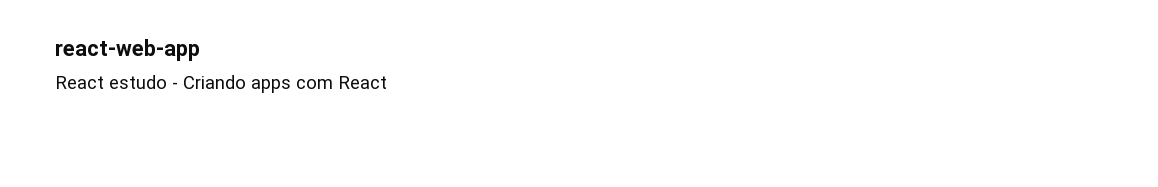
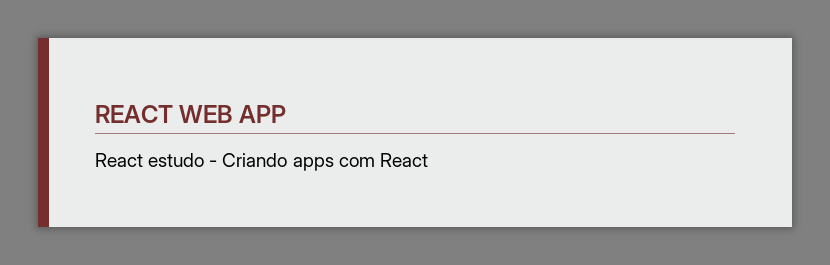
[55,39,200,61] react-web-app -> [95,105,286,123] REACT WEB APP

